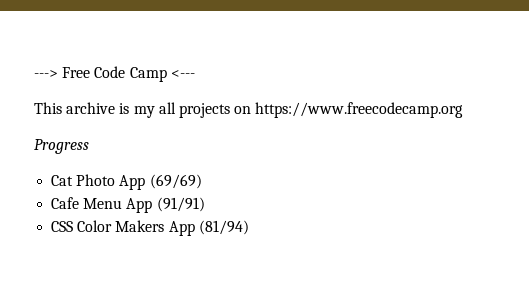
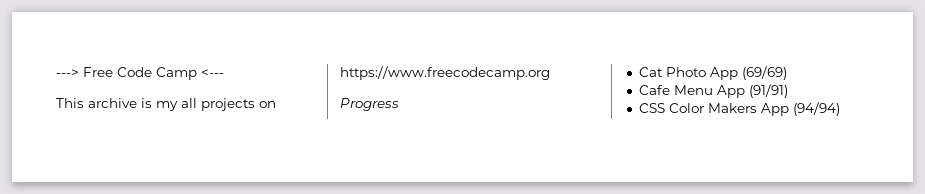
[198,220,249,235] (81/94) -> [792,102,840,116] (94/94)

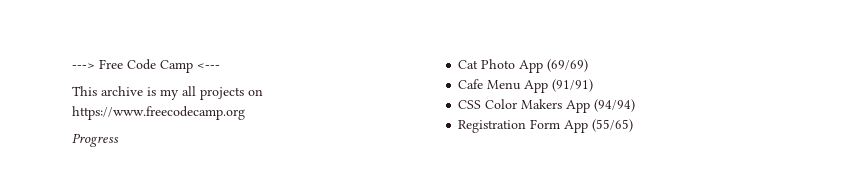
(840, 109) none -> [458,119,634,133] // Registration Form App (55/65)

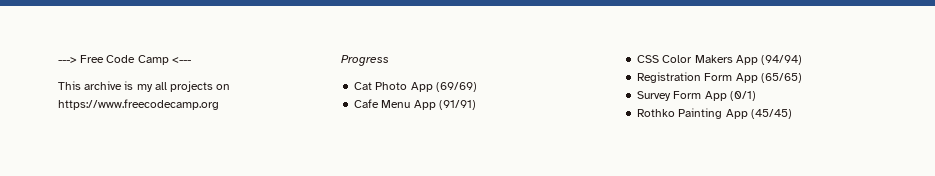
[592,119,634,132] (55/65) -> [760,73,802,83] [637,91,756,101] [637,108,792,119] (65/65) // Survey Form App (0/1) // Rothko Painting App (45/45)

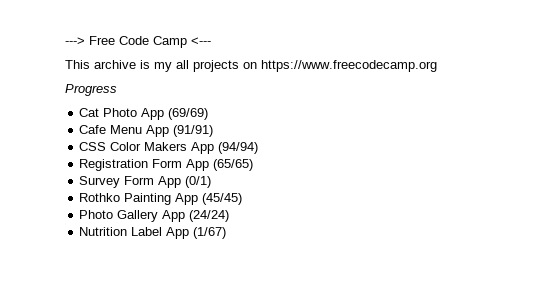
(792, 114) none -> [79,210,230,222] [79,227,227,239] // Photo Gallery App (24/24) // Nutrition Label App (1/67)

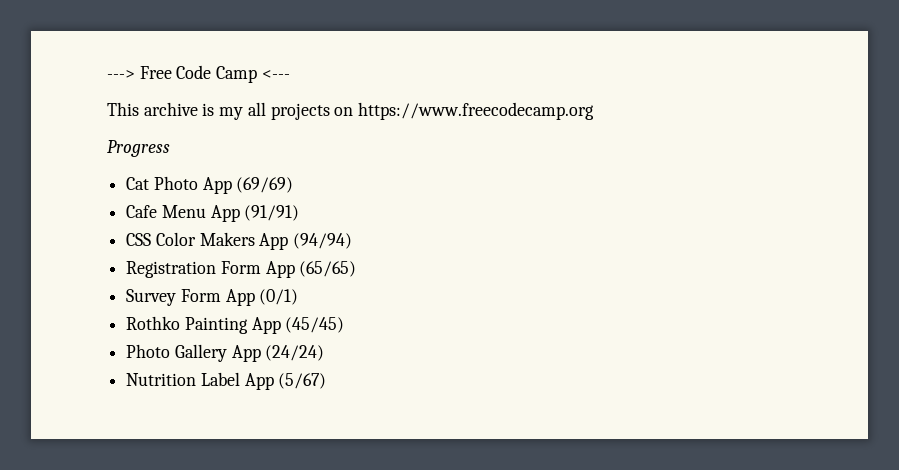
[193,227,227,239] (1/67) -> [278,373,327,389] (5/67)

